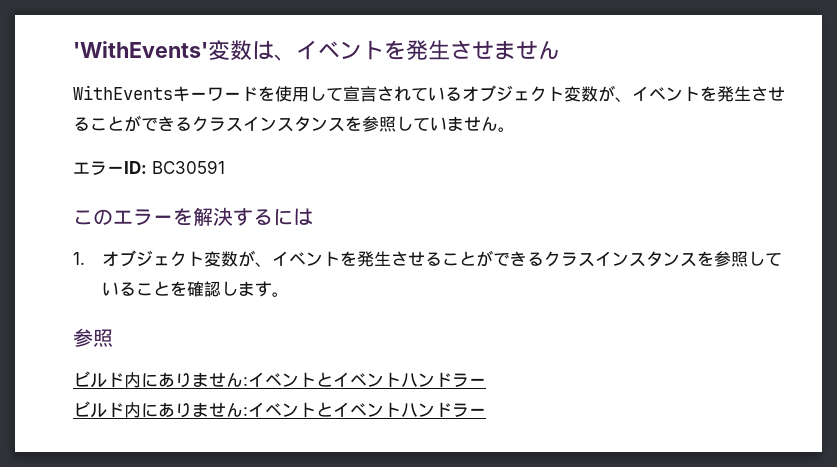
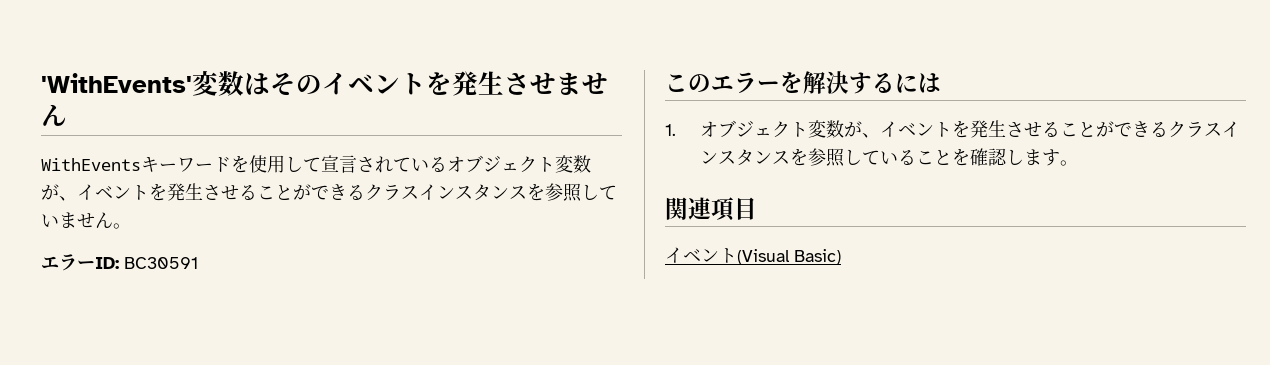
[274,54,296,61] 、 -> [270,72,322,96] その
[73,328,113,347] [73,371,486,388] [73,401,486,418] 参照 // ビルド内にありません:イベントとイベントハンドラー // ビルド内にありません:イベントとイベントハンドラー -> [665,197,757,221] [665,247,841,265] 関連項目 // イベント(Visual Basic)

